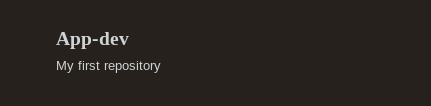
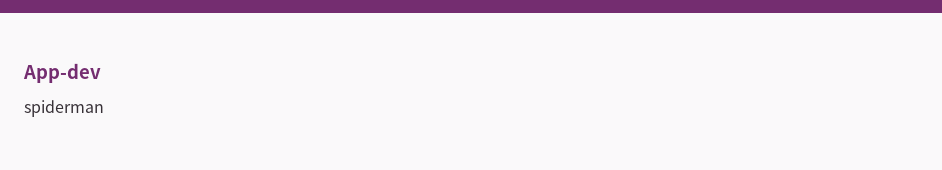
[56,61,161,73] My first repository -> [24,100,104,117] spiderman

